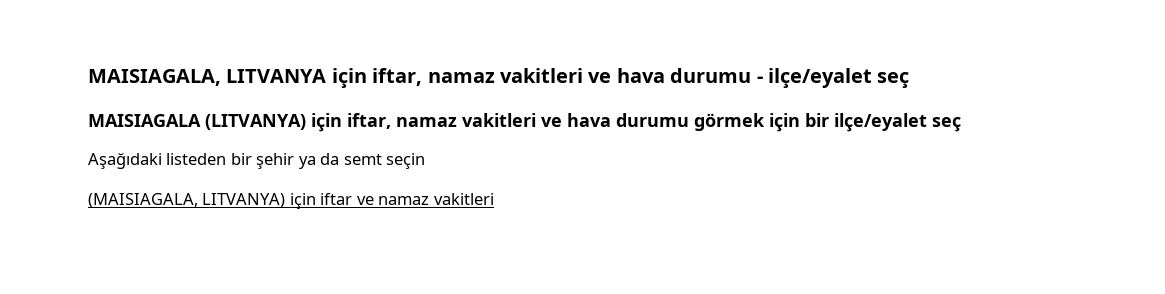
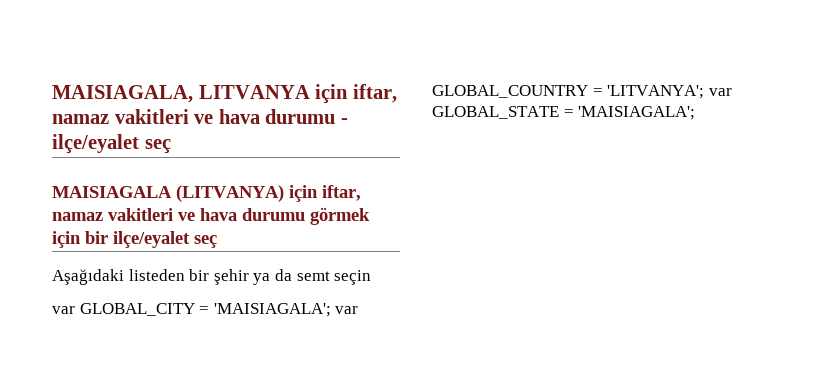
[88,193,494,209] (MAISIAGALA, LITVANYA) için iftar ve namaz vakitleri -> [52,303,359,317] [432,85,732,99] [432,106,696,120] var GLOBAL_CITY = 'MAISIAGALA'; var GLOBAL_COUNTRY = 'LITVANYA'; var GLOBAL_STATE = 'MAISIAGALA';

